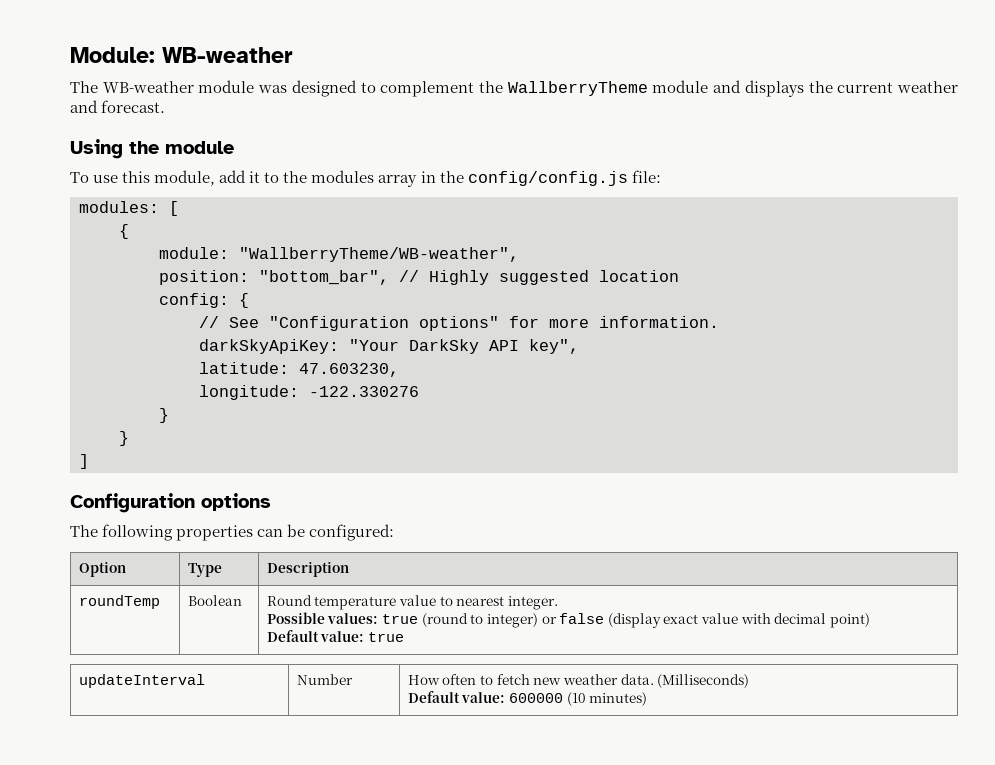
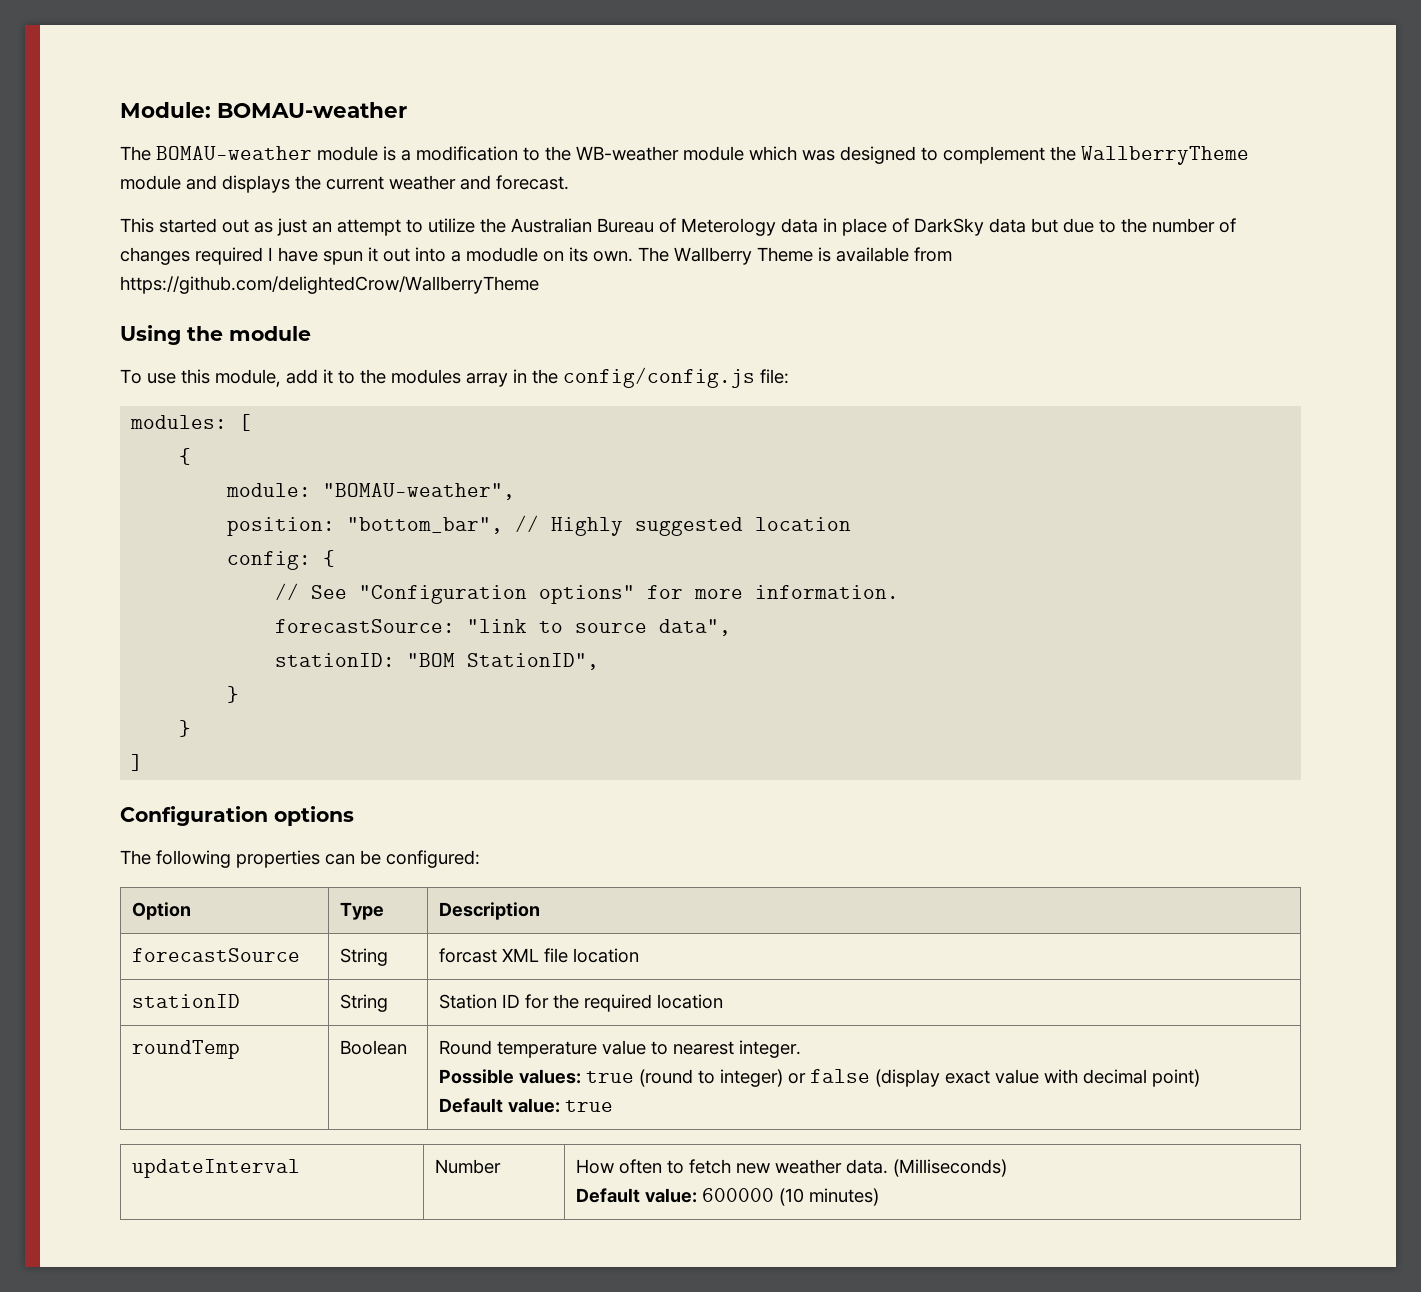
[162,47,293,63] [70,81,98,93] WB-weather // The -> [217,102,407,118] [120,146,571,161] BOMAU-weather // The BOMAU-weather module is a modification to the
(255, 86) none -> [749,146,797,161] which
(166, 106) none -> [120,218,1236,236] [120,247,952,265] [120,276,539,294] // This started out as just an attempt to utilize the Australian Bureau of Meterology data in place of DarkSky data but due to the number of changes required I have spun it out into a modudle on its own. The Wallberry Theme is available from https://github.com/delightedCrow/WallberryTheme
[239,247,519,262] "WallberryTheme/WB-weather", -> [323,483,516,500] "BOMAU-weather",
[199,339,579,354] [199,362,399,377] [199,385,419,400] darkSkyApiKey: "Your DarkSky API key", // latitude: 47.603230, // longitude: -122.330276 -> [275,619,732,636] [275,653,600,670] forecastSource: "link to source data", // stationID: "BOM StationID",
(349, 569) none -> [131,948,300,962] [339,948,388,966] [438,948,639,963] [131,994,240,1008] [339,994,388,1012] [438,994,723,1012] // forecastSource | String | forcast XML file location // stationID | String | Station ID for the required location

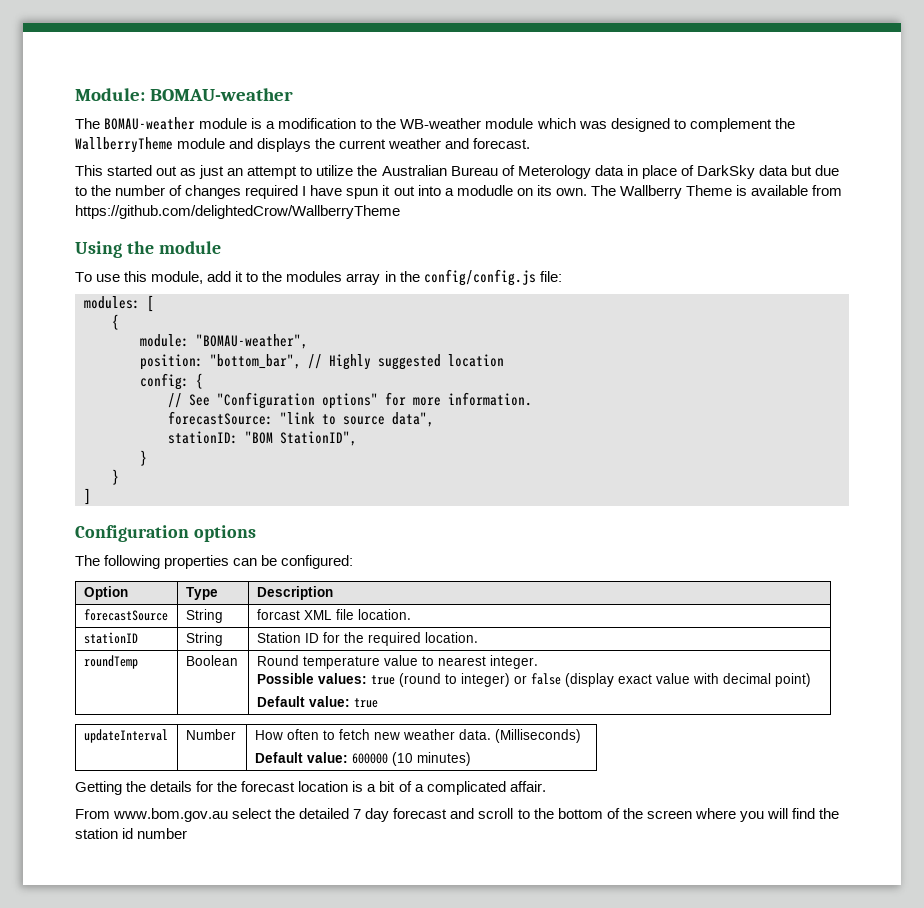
[572,948,639,963] location -> [357,609,411,620] location.
[656,994,723,1009] location -> [424,632,478,643] location.
(879, 1197) none -> [75,781,546,795] [75,808,839,822] [75,828,188,839] // Getting the details for the forecast location is a bit of a complicated affair. // From www.bom.gov.au select the detailed 7 day forecast and scroll to the bottom of the screen where you will find the station id number

